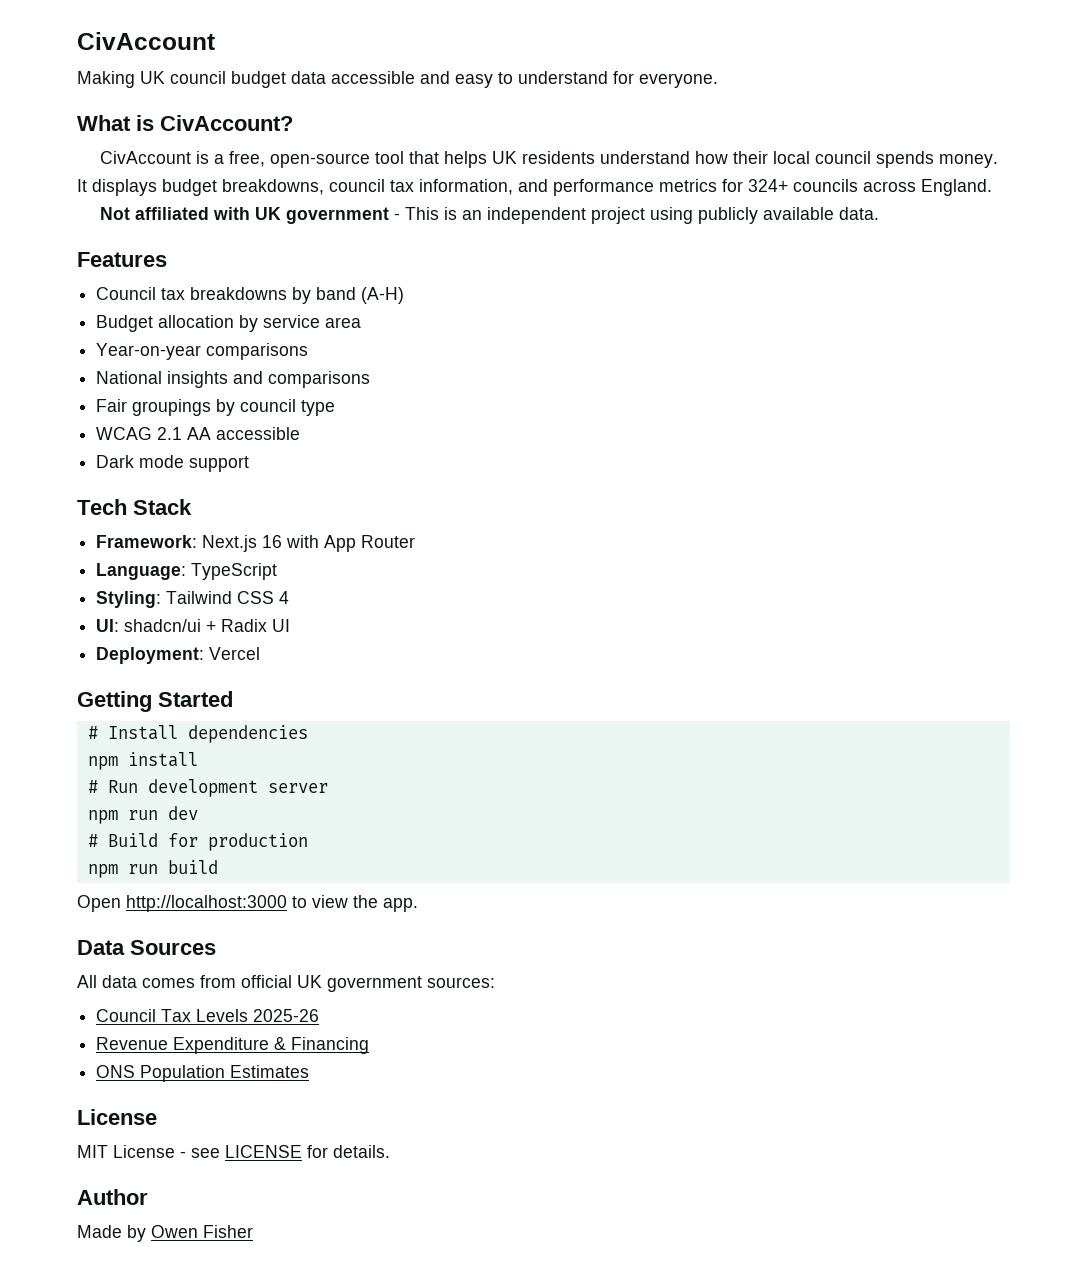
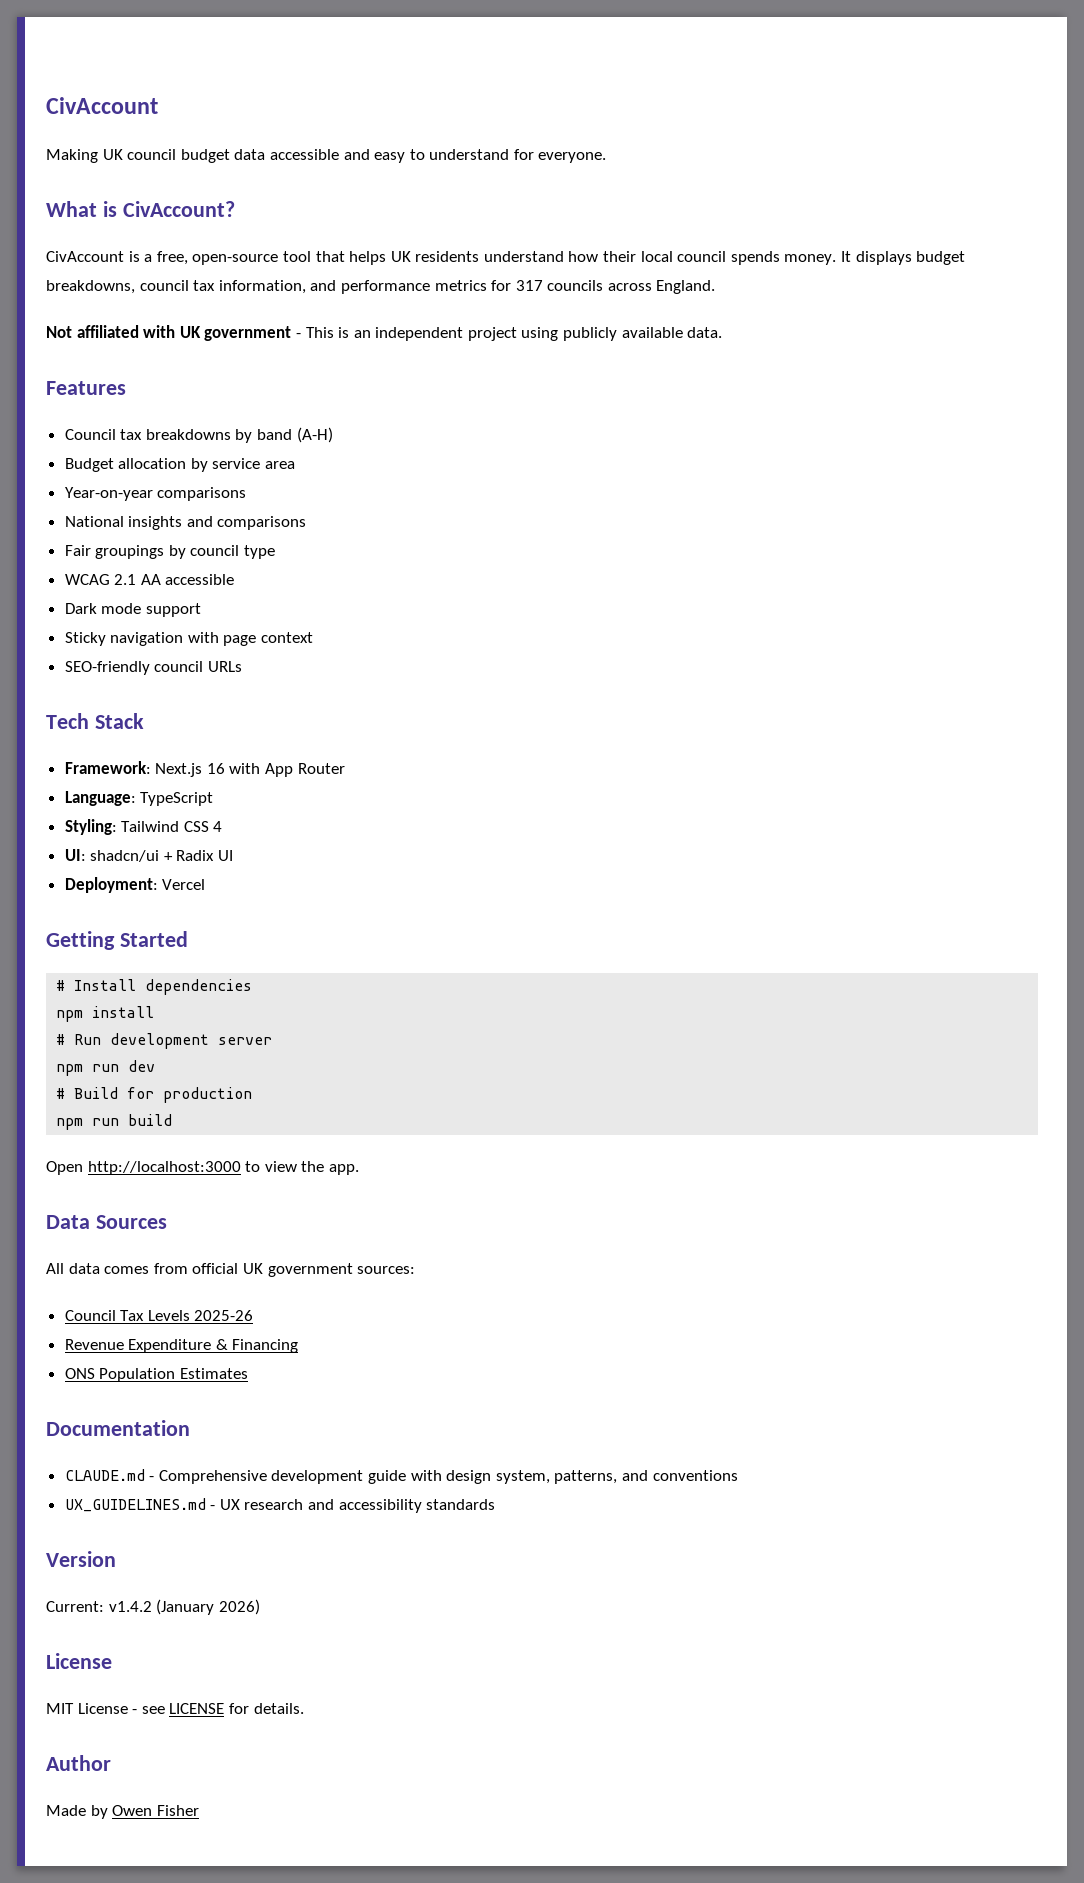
[748,179,788,192] 324+ -> [515,280,543,291] 317
(250, 464) none -> [64,632,314,646] [64,661,242,675] // Sticky navigation with page context // SEO-friendly council URLs
(310, 1071) none -> [46,1420,190,1436] [64,1469,738,1484] [64,1498,496,1513] [46,1551,116,1567] [46,1599,260,1615] // Documentation // CLAUDE.md - Comprehensive development guide with design system, patterns, and conventions // UX_GUIDELINES.md - UX research and accessibility standards // Version // Current: v1.4.2 (January 2026)

